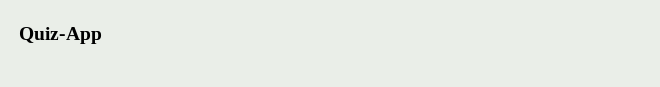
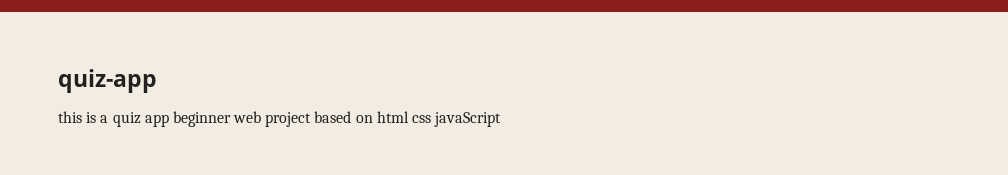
[19,27,102,44] Quiz-App -> [58,69,157,93] [58,111,502,127] quiz-app // this is a quiz app beginner web project based on html css javaScript

